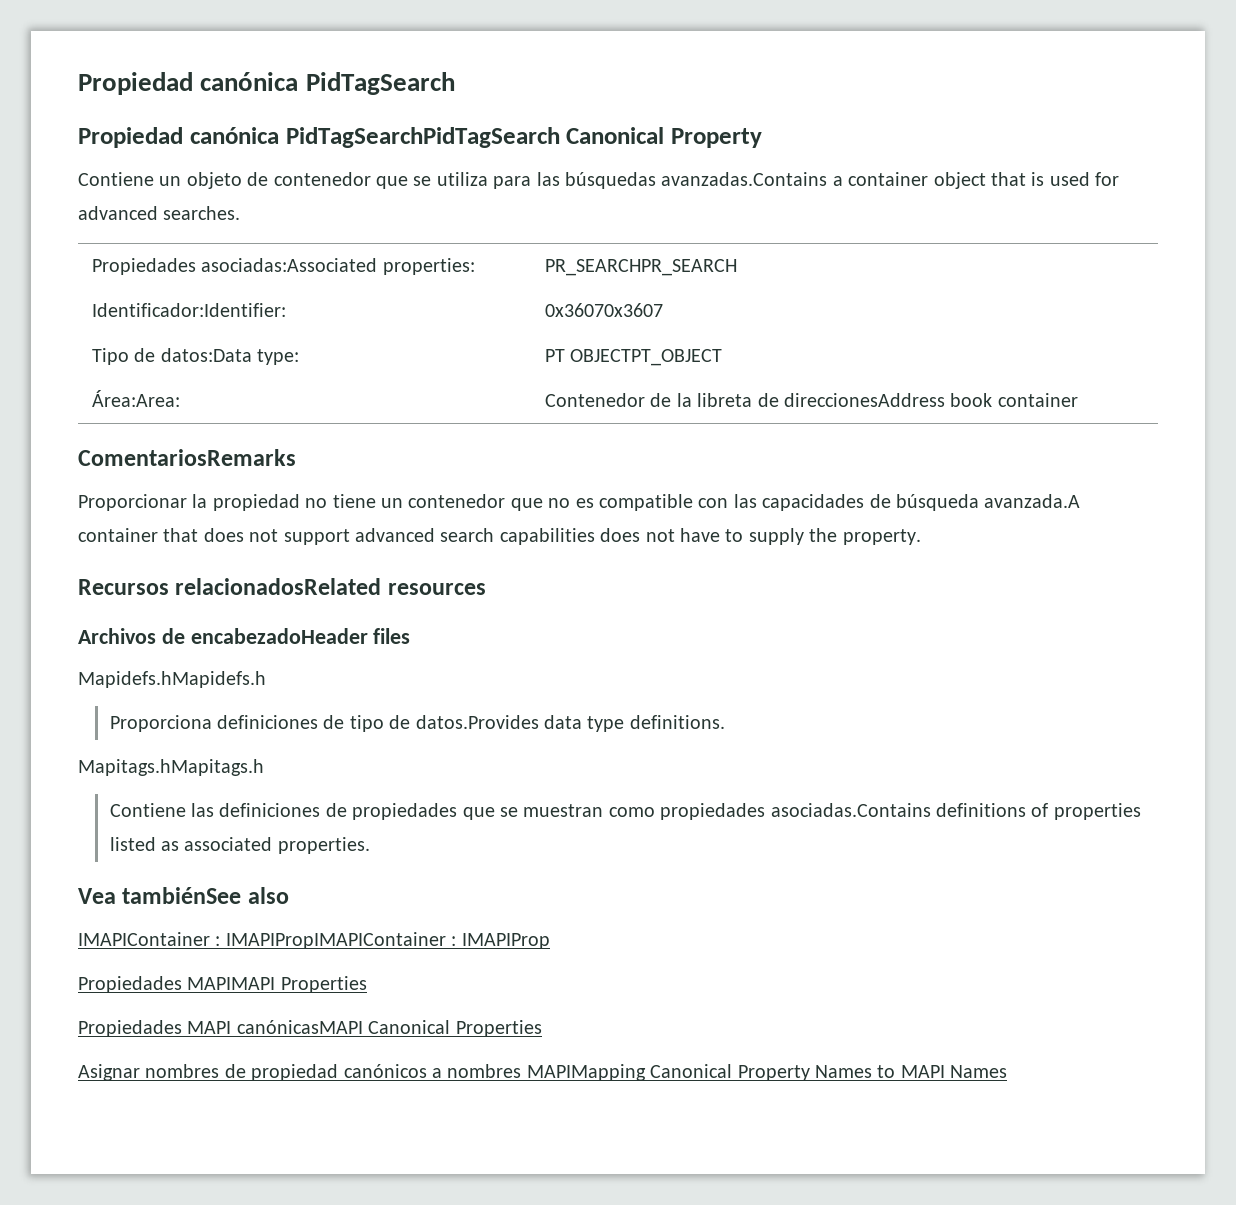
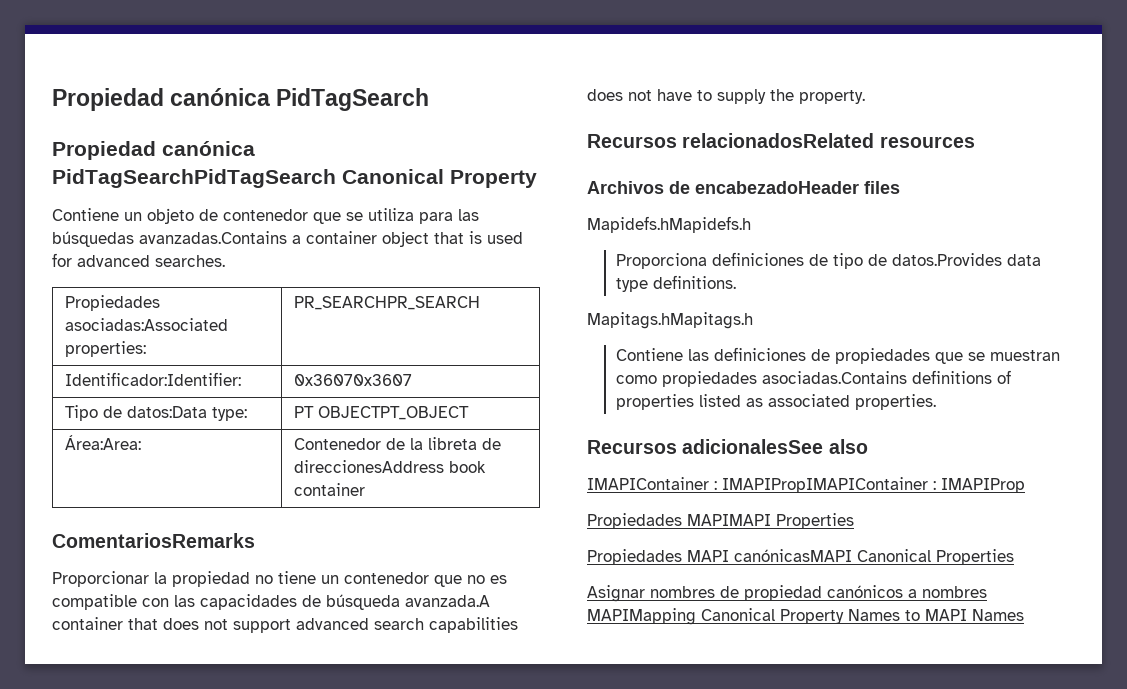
[78,887,242,904] Vea tambiénSee -> [587,439,824,454] Recursos adicionalesSee

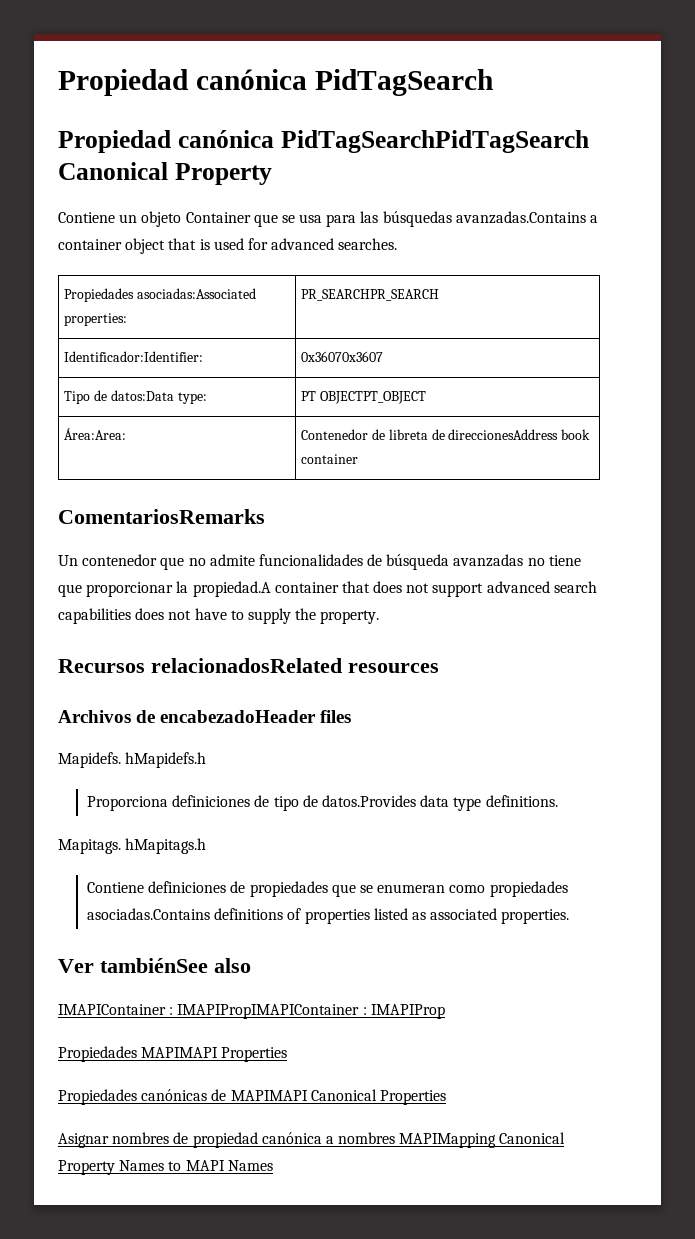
[199,208,414,224] de contenedor que se utiliza -> [185,212,323,227] Container que se usa
[409,438,423,450] la -> (386, 434) none
[52,571,507,587] [52,594,490,610] Proporcionar la propiedad no tiene un contenedor que no es compatible con las capacidades de búsqueda avanzada.A -> [58,554,581,570] [58,581,271,597] Un contenedor que no admite funcionalidades de búsqueda avanzadas no tiene que proporcionar la propiedad.A
[587,216,751,233] Mapidefs.hMapidefs.h -> [58,752,207,768] Mapidefs. hMapidefs.h
[587,312,753,329] [615,348,709,361] Mapitags.hMapitags.h // Contiene las -> [58,838,207,854] [87,882,145,893] Mapitags. hMapitags.h // Contiene
[989,350,1060,361] muestran -> [377,884,446,893] enumeran
[587,439,824,454] Recursos adicionalesSee -> [58,958,208,973] Ver tambiénSee
[687,549,852,562] MAPI canónicasMAPI -> [141,1089,308,1101] canónicas de MAPIMAPI
[827,585,903,598] canónicos -> [261,1132,322,1144] canónica

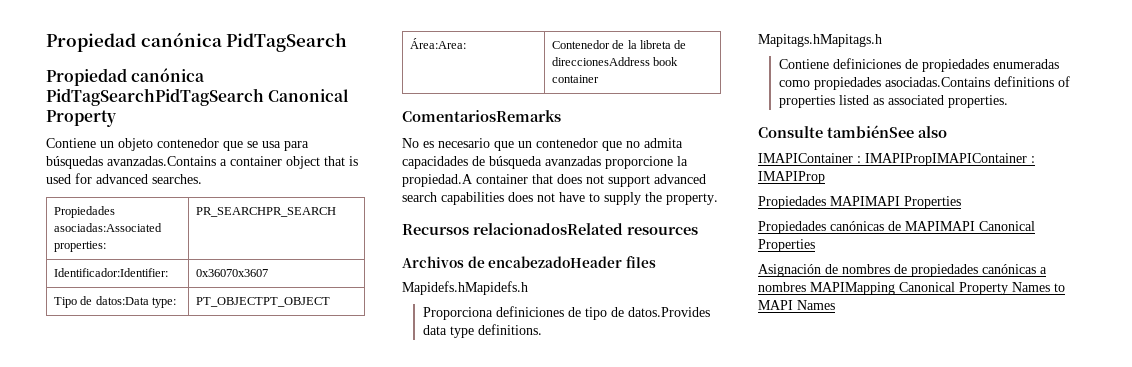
[185,212,251,223] Container -> [157,138,219,148] contenedor
[360,211,379,223] las -> (309, 146) none
[301,391,427,404] PT OBJECTPT_OBJECT -> [195,297,330,307] PT_OBJECTPT_OBJECT
(386, 434) none -> [627,40,637,49] la
[58,555,78,566] Un -> [402,138,532,151] No es necesario que un
[209,554,363,566] admite funcionalidades -> [644,138,683,148] [402,156,468,169] admita capacidades
[527,555,581,566] [58,582,174,597] no tiene que proporcionar -> [605,156,673,169] proporcione
[58,752,207,768] Mapidefs. hMapidefs.h -> [402,281,528,295] Mapidefs.hMapidefs.h
[58,838,207,854] Mapitags. hMapitags.h -> [758,34,882,47] Mapitags.hMapitags.h
[331,884,446,897] que se enumeran -> [992,59,1059,69] enumeradas
[58,959,94,973] Ver -> [758,126,823,138] Consulte
[58,1132,322,1148] Asignar nombres de propiedad canónica -> [758,264,1036,277] Asignación de nombres de propiedades canónicas

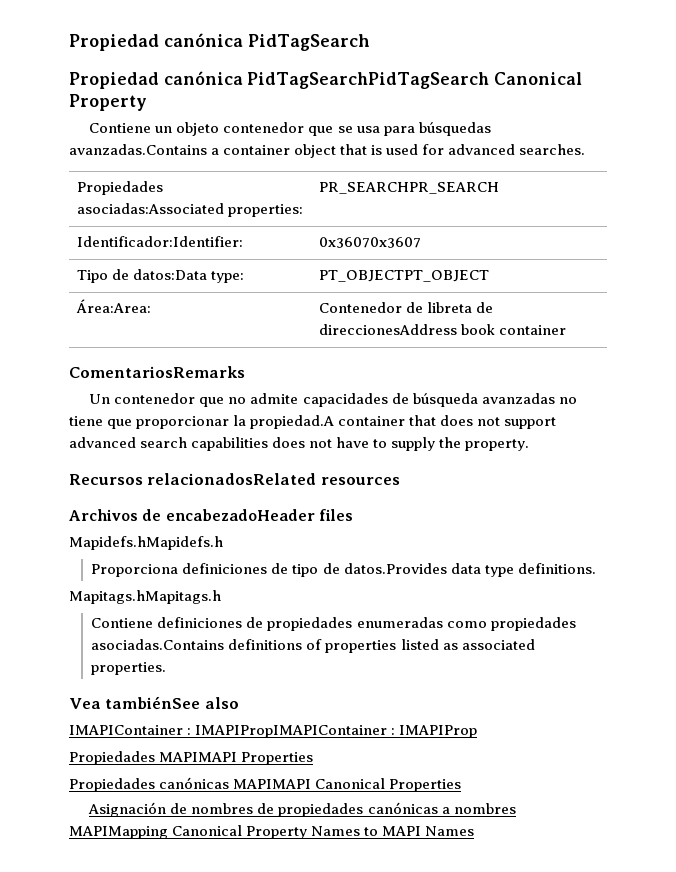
[627,40,637,49] la -> (423, 307) none
[402,138,532,151] No es necesario que un -> [89,394,111,404] Un
[644,138,683,148] admita -> [250,393,299,404] admite
[605,156,673,169] proporcione -> [558,397,577,404] [69,416,230,429] no tiene que proporcionar
[758,126,823,138] Consulte -> [69,698,101,709] Vea
[888,221,901,231] de -> (230, 783) none

